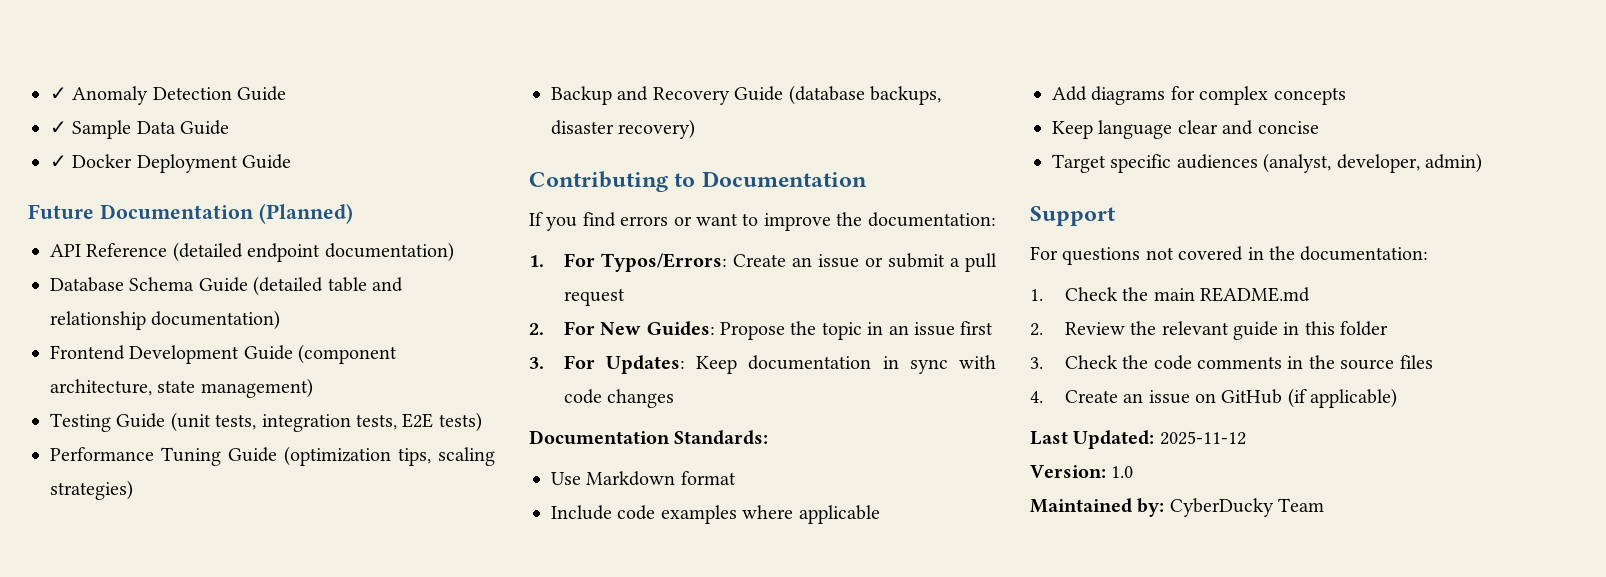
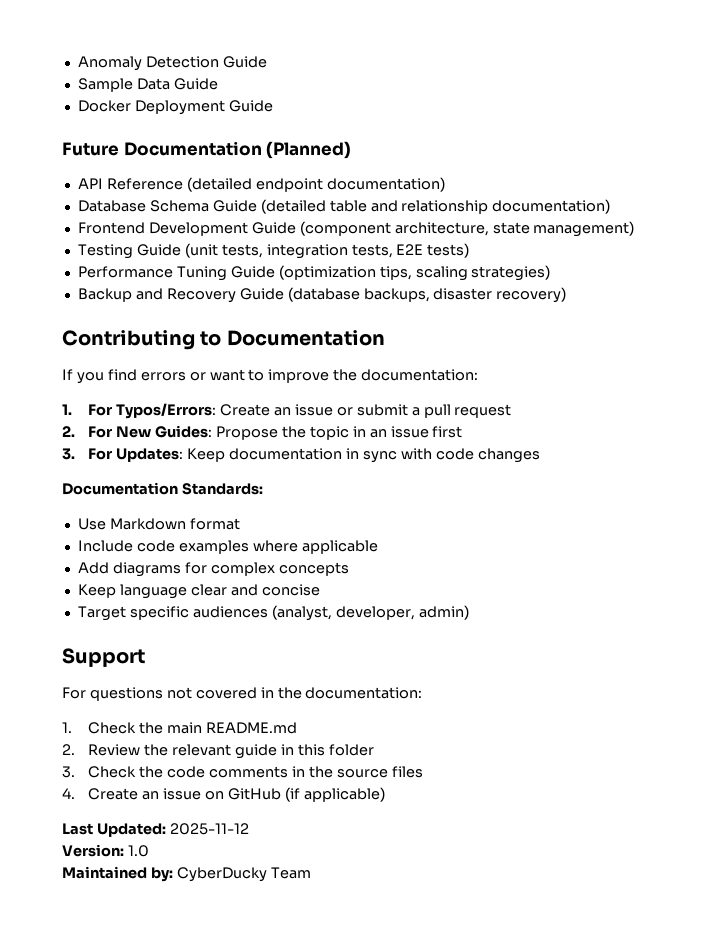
[50,87,67,100] ✓ -> (77, 63) none
[50,121,67,134] ✓ -> (267, 62) none
[50,155,67,168] ✓ -> (218, 84) none

